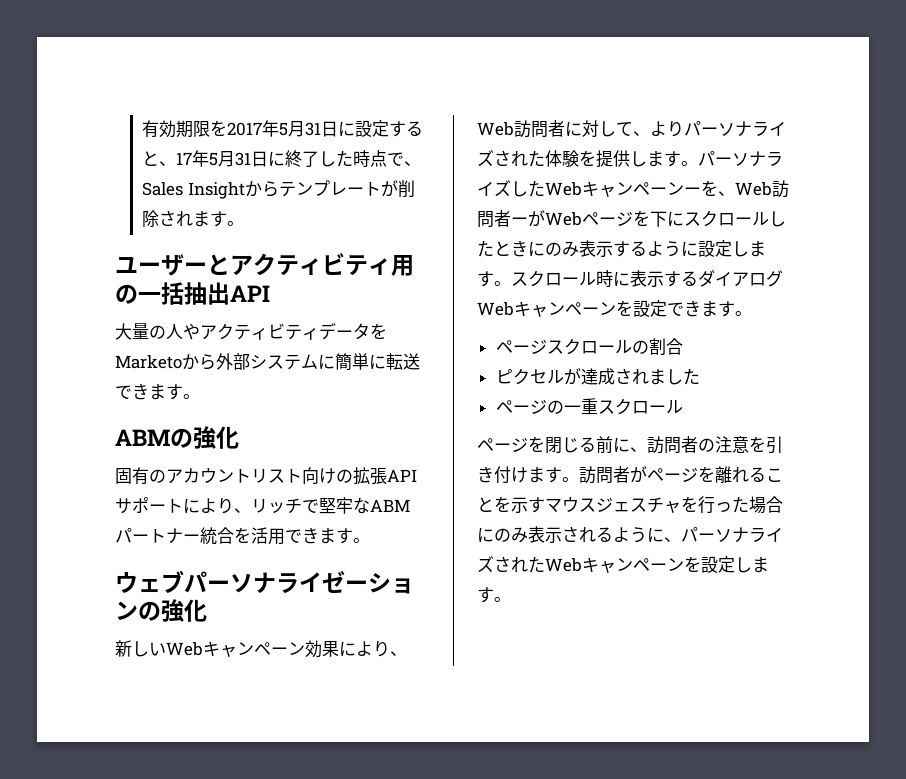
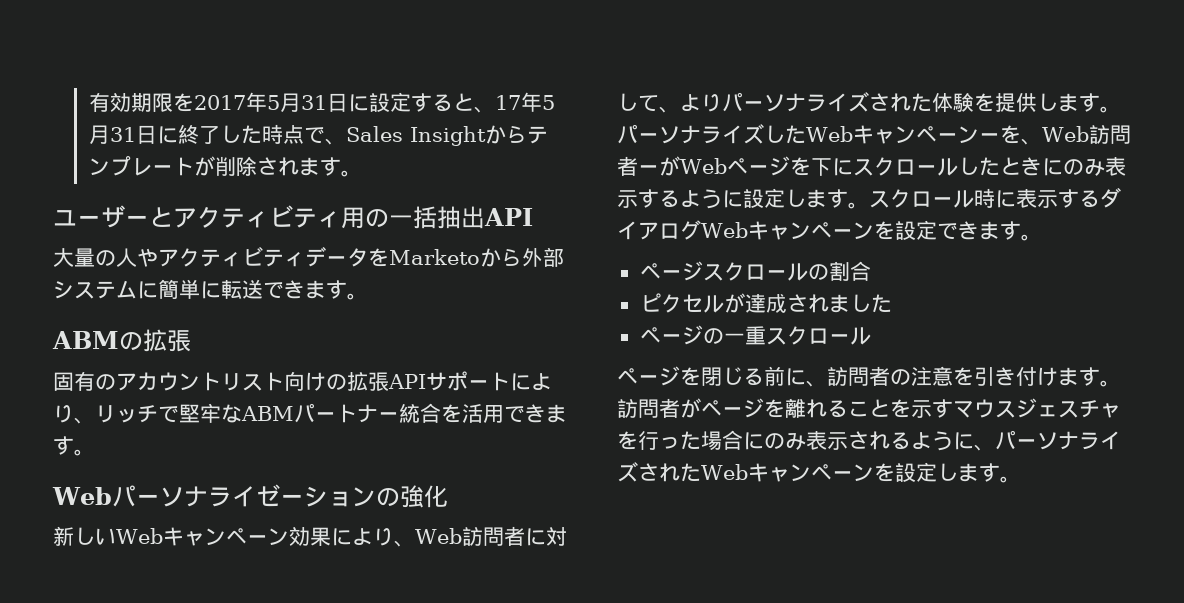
[193,426,239,449] 強化 -> [143,329,191,352] 拡張
[115,570,184,593] ウェブ -> [52,487,112,505] Web

